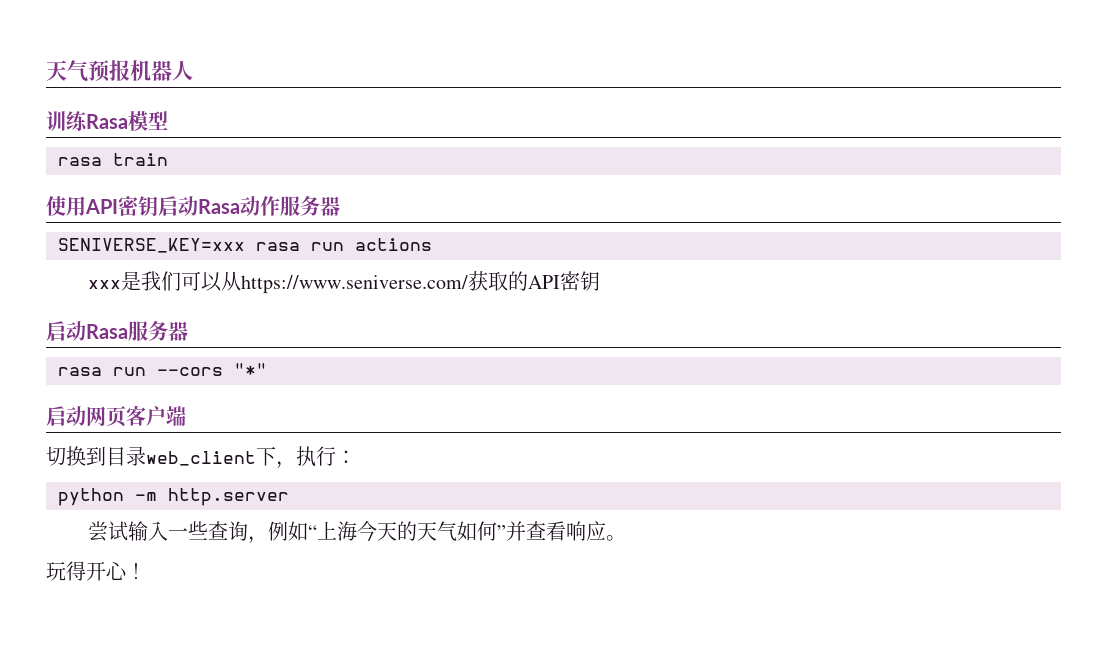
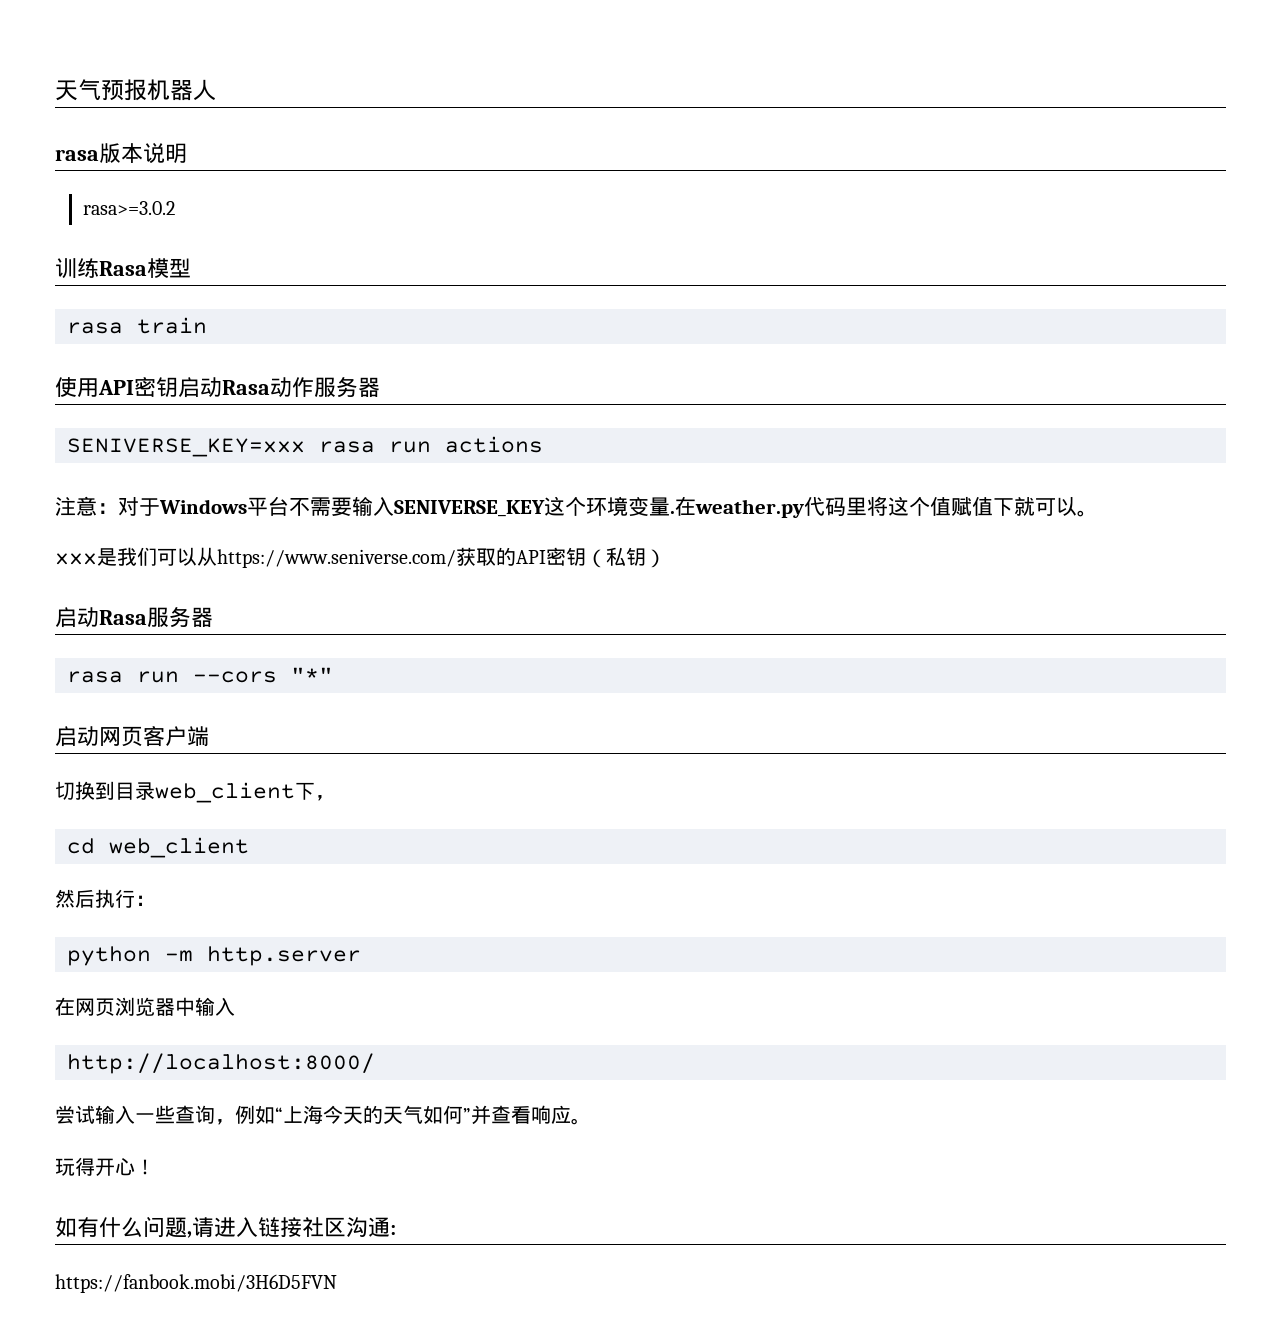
(193, 71) none -> [55,143,187,164] [83,201,176,215] // rasa版本说明 // rasa>=3.0.2
(432, 244) none -> [55,496,1098,518] // 注意：对于Windows平台不需要输入SENIVERSE_KEY这个环境变量.在weather.py代码里将这个值赋值下就可以。
(600, 281) none -> [586,547,666,568] （私钥）
(296, 465) none -> [67,837,249,858] [55,889,95,908] // cd web_client // 然后
(289, 497) none -> [55,997,235,1016] [67,1053,375,1074] // 在网页浏览器中输入 // http://localhost:8000/
(146, 571) none -> [55,1216,396,1238] [55,1274,337,1293] // 如有什么问题,请进入链接社区沟通: // https://fanbook.mobi/3H6D5FVN

